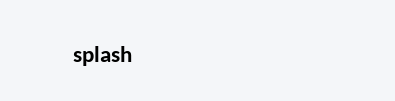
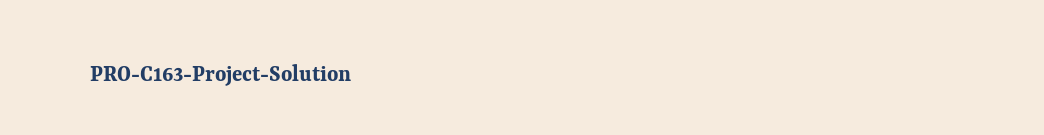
[73,46,132,66] splash -> [90,64,351,86] PRO-C163-Project-Solution

